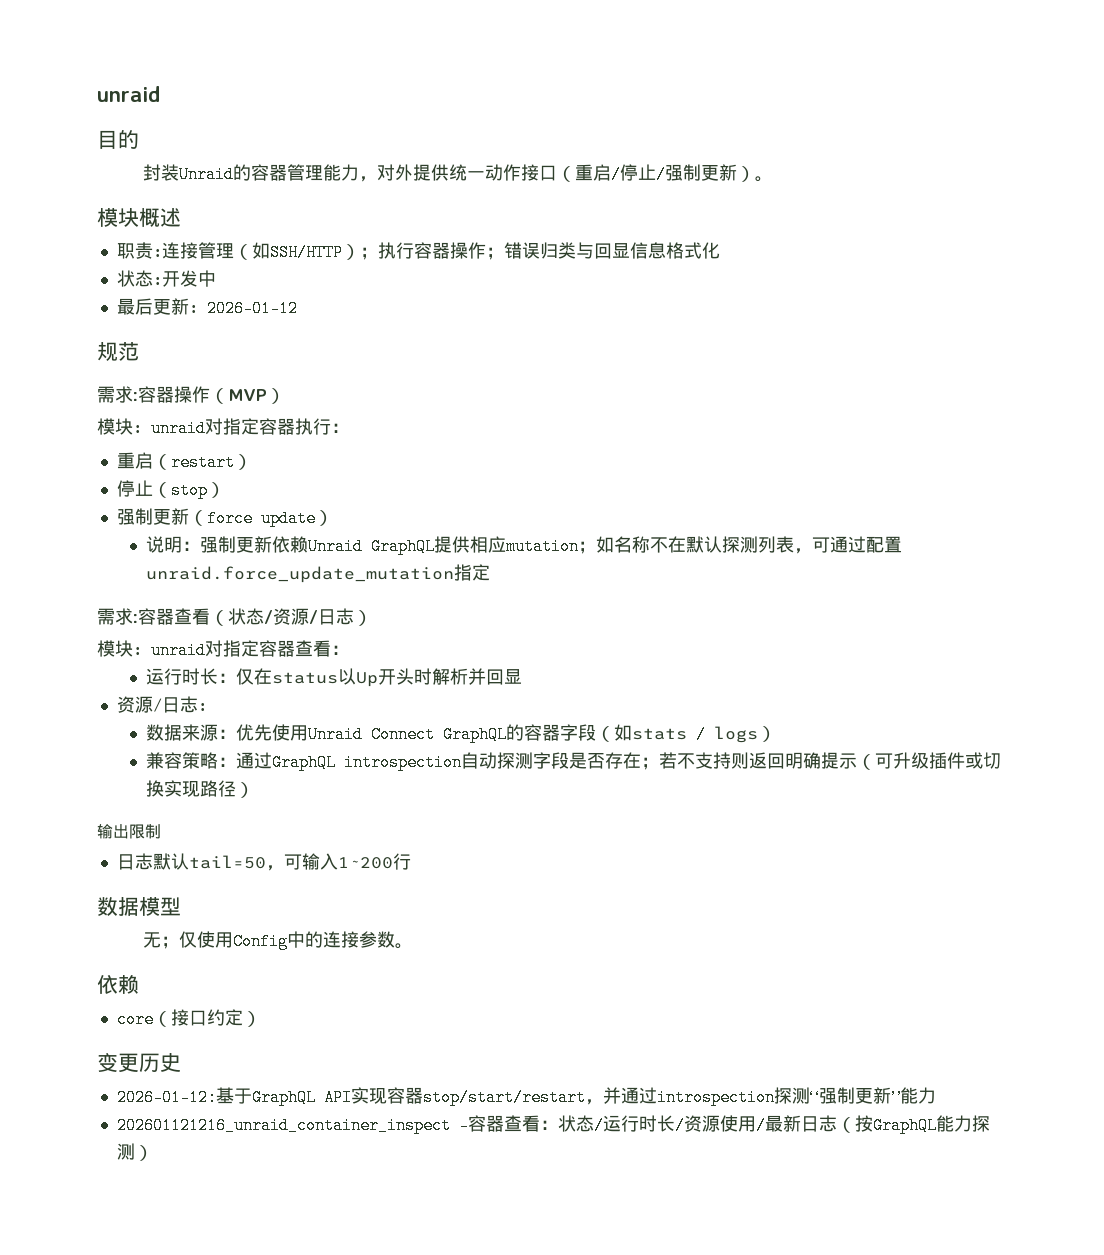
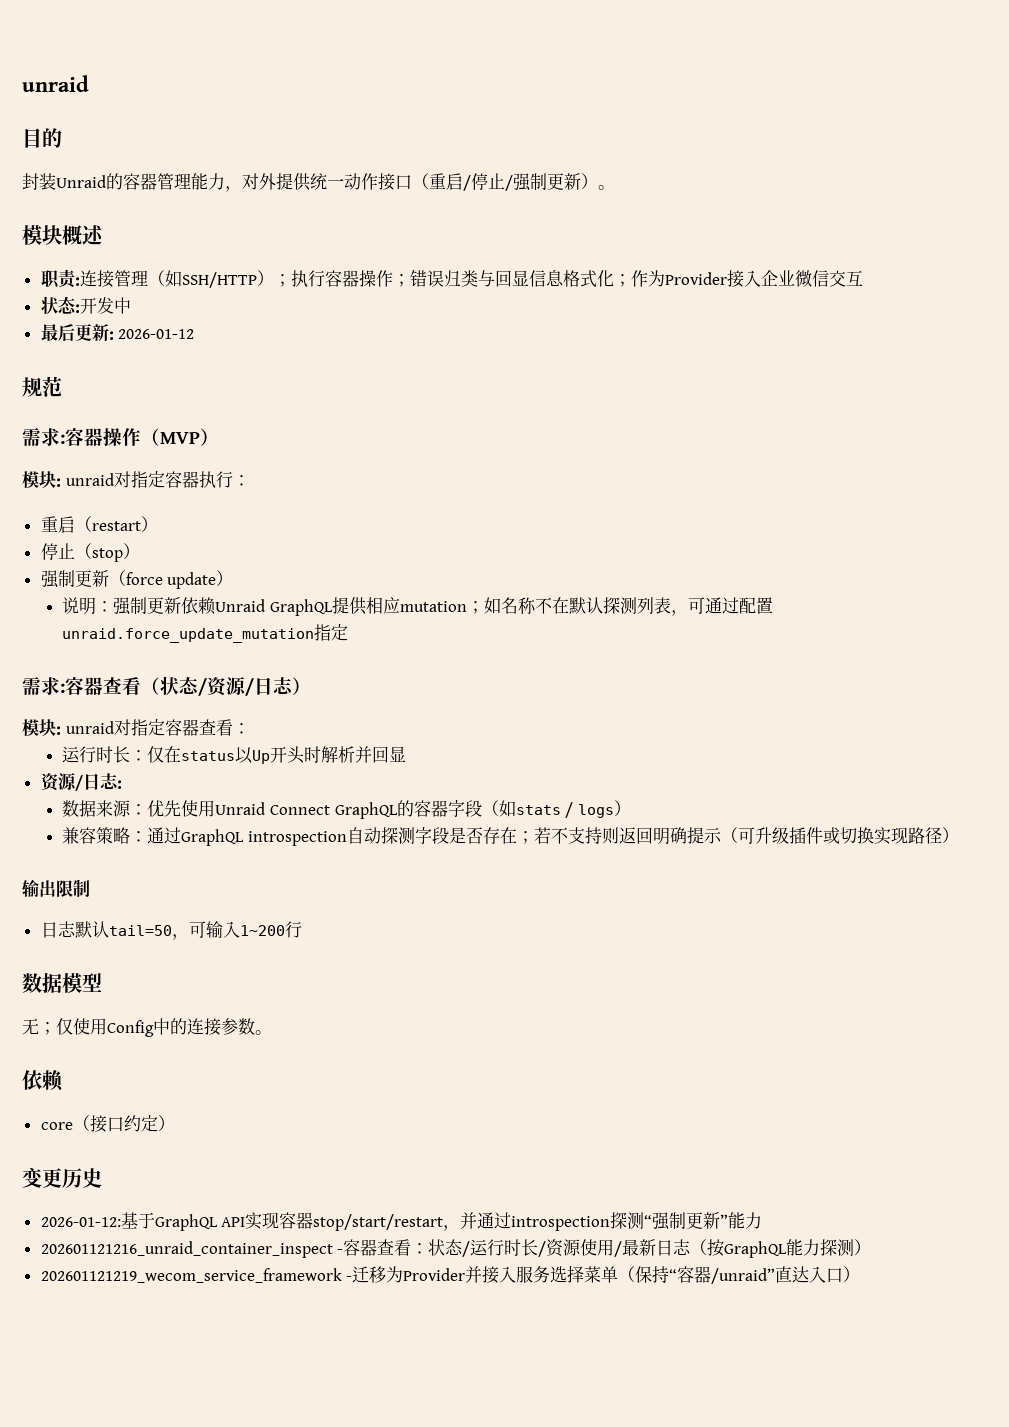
(720, 250) none -> [613,270,863,288] ；作为Provider接入企业微信交互
(153, 1153) none -> [40,1265,861,1284] // 202601121219_wecom_service_framework -迁移为Provider并接入服务选择菜单（保持“容器/unraid”直达入口）

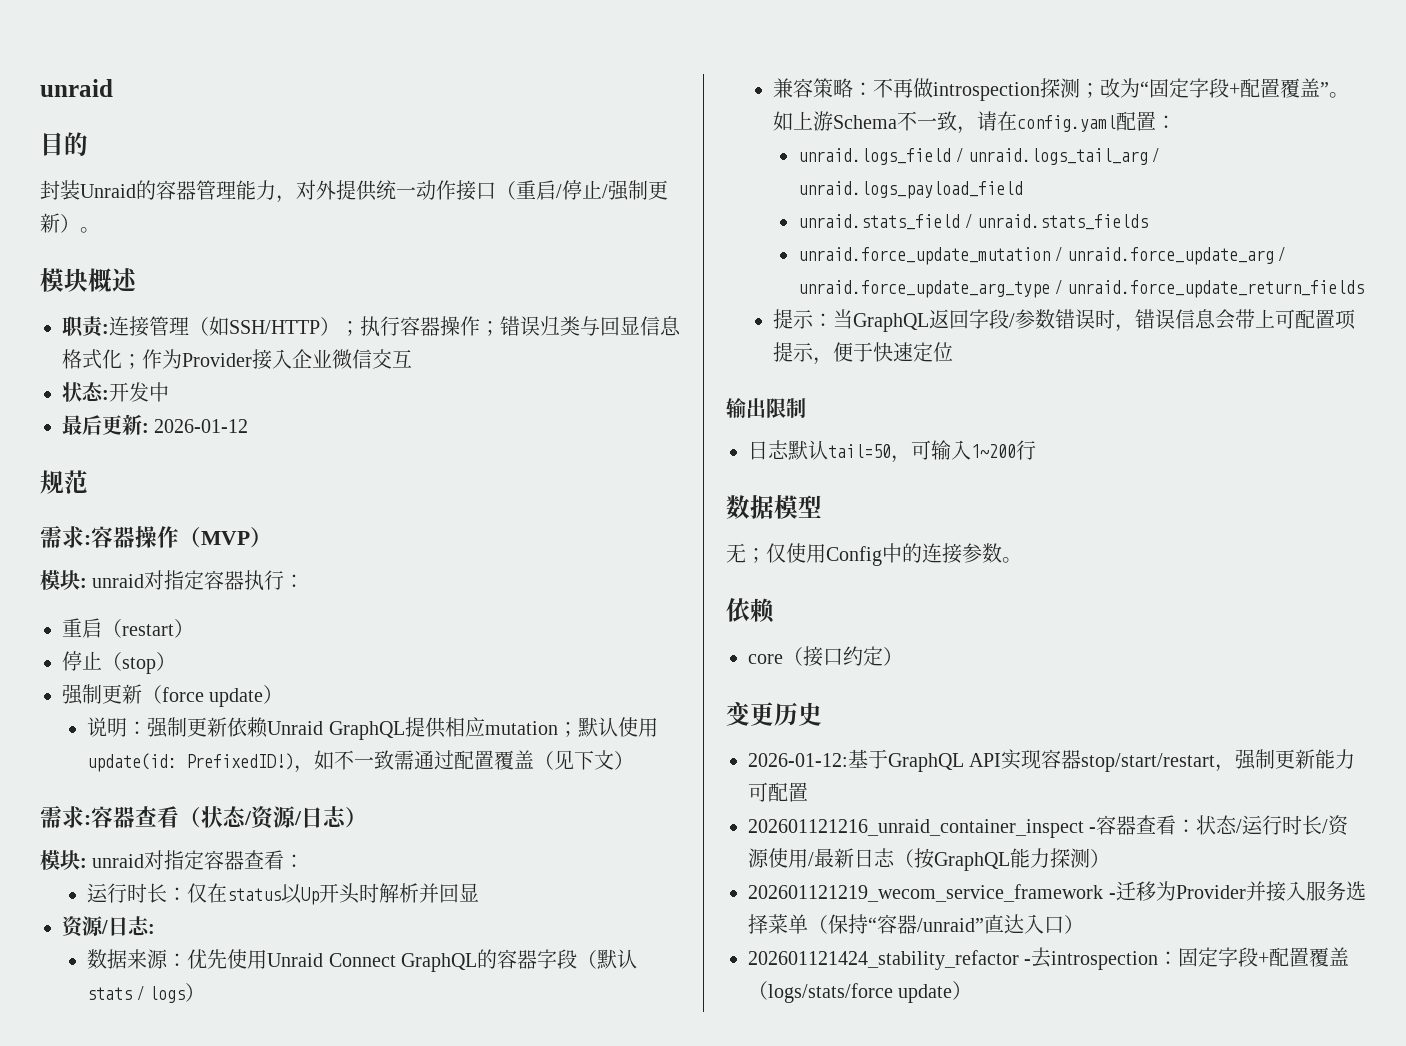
[484,597,774,616] [62,624,349,643] 如名称不在默认探测列表，可通过配置unraid.force_update_mutation指定 -> [577,717,658,737] [87,750,635,773] 默认使用update(id: PrefixedID!)，如不一致需通过配置覆盖（见下文）
[498,800,516,817] 如 -> [596,949,637,969] 默认
[147,827,960,846] 通过GraphQL introspection自动探测字段是否存在；若不支持则返回明确提示（可升级插件或切换实现路径） -> [873,78,1350,101] [773,111,1177,134] [798,148,1160,165] [798,181,1024,199] [798,214,1149,230] [798,247,1286,265] [798,280,1365,298] [773,309,1357,332] [773,342,954,365] 不再做introspection探测；改为“固定字段+配置覆盖”。如上游Schema不一致，请在config.yaml配置： // unraid.logs_field / unraid.logs_tail_arg / unraid.logs_payload_field // unraid.stats_field / unraid.stats_fields // unraid.force_update_mutation / unraid.force_update_arg / unraid.force_update_arg_type / unraid.force_update_return_fields // 提示：当GraphQL返回字段/参数错误时，错误信息会带上可配置项提示，便于快速定位
[460,1212,763,1231] 并通过introspection探测“强制更新”能力 -> [1235,749,1356,770] [748,782,808,802] 强制更新能力可配置
(861, 1274) none -> [748,947,1350,970] [748,981,973,1003] // 202601121424_stability_refactor -去introspection：固定字段+配置覆盖（logs/stats/force update）

